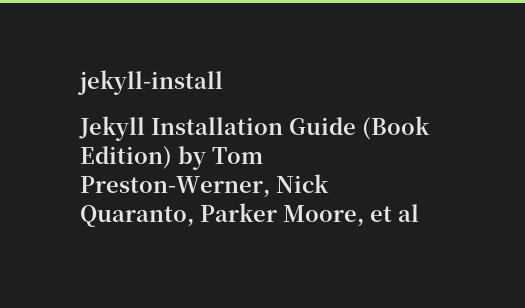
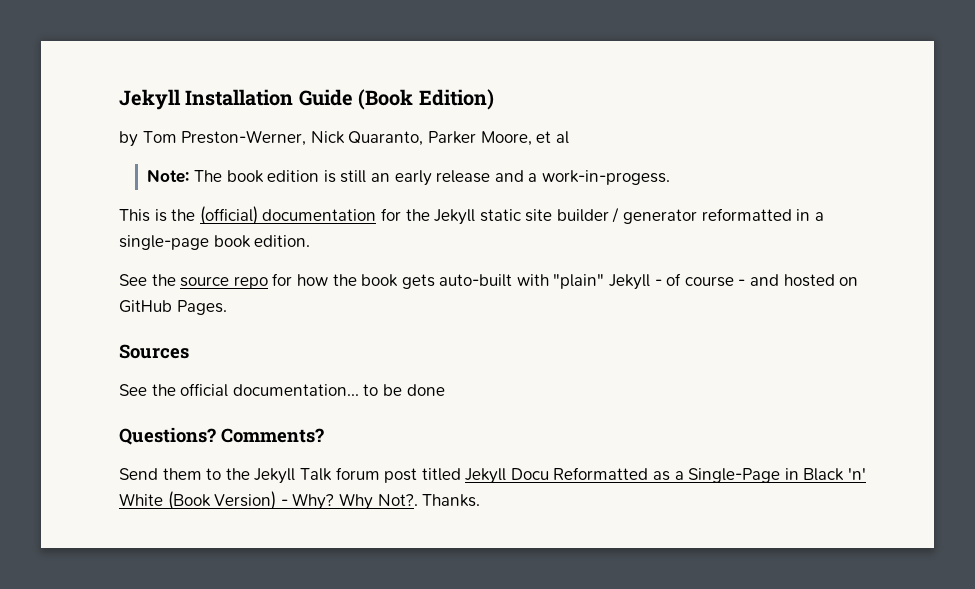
[77,70,223,95] jekyll-install // -> (119, 99) none
(172, 157) none -> (494, 99) //
(419, 213) none -> [147,169,670,186] [119,206,824,225] [119,235,311,250] [119,273,859,290] [119,300,227,315] [119,344,189,359] [119,383,445,397] [119,427,324,445] [119,467,867,484] [119,491,481,510] // Note: The book edition is still an early release and a work-in-progess. // This is the (official) documentation for the Jekyll static site builder / generator reformatted in a single-page book edition. // See the source repo for how the book gets auto-built with "plain" Jekyll - of course - and hosted on GitHub Pages. // Sources // See the official documentation... to be done // Questions? Comments? // Send them to the Jekyll Talk forum post titled Jekyll Docu Reformatted as a Single-Page in Black 'n' White (Book Version) - Why? Why Not?. Thanks.

